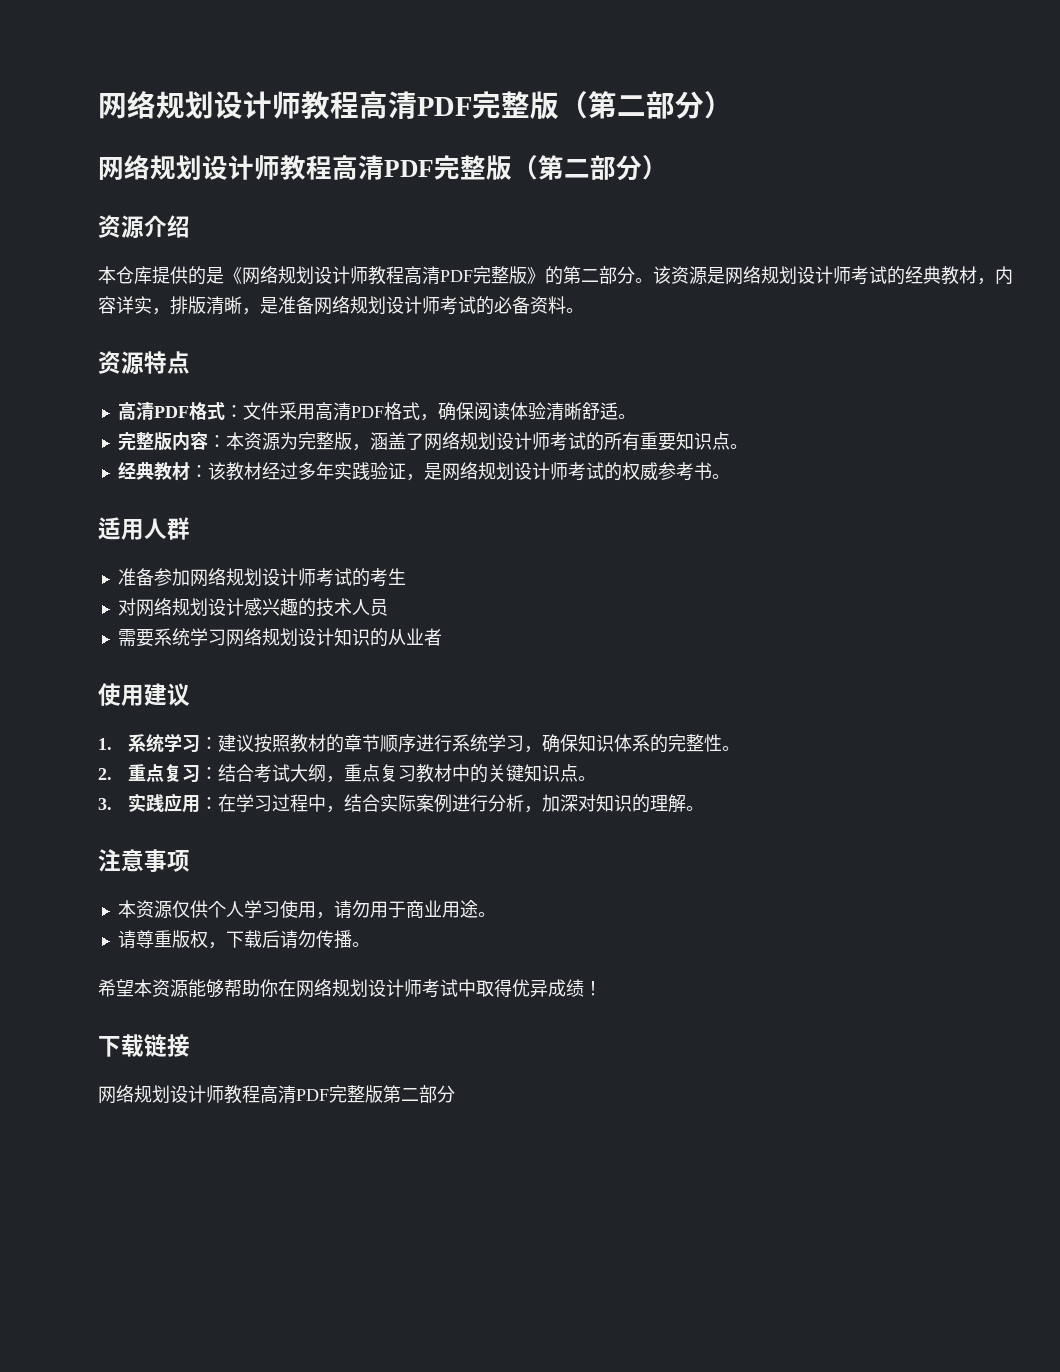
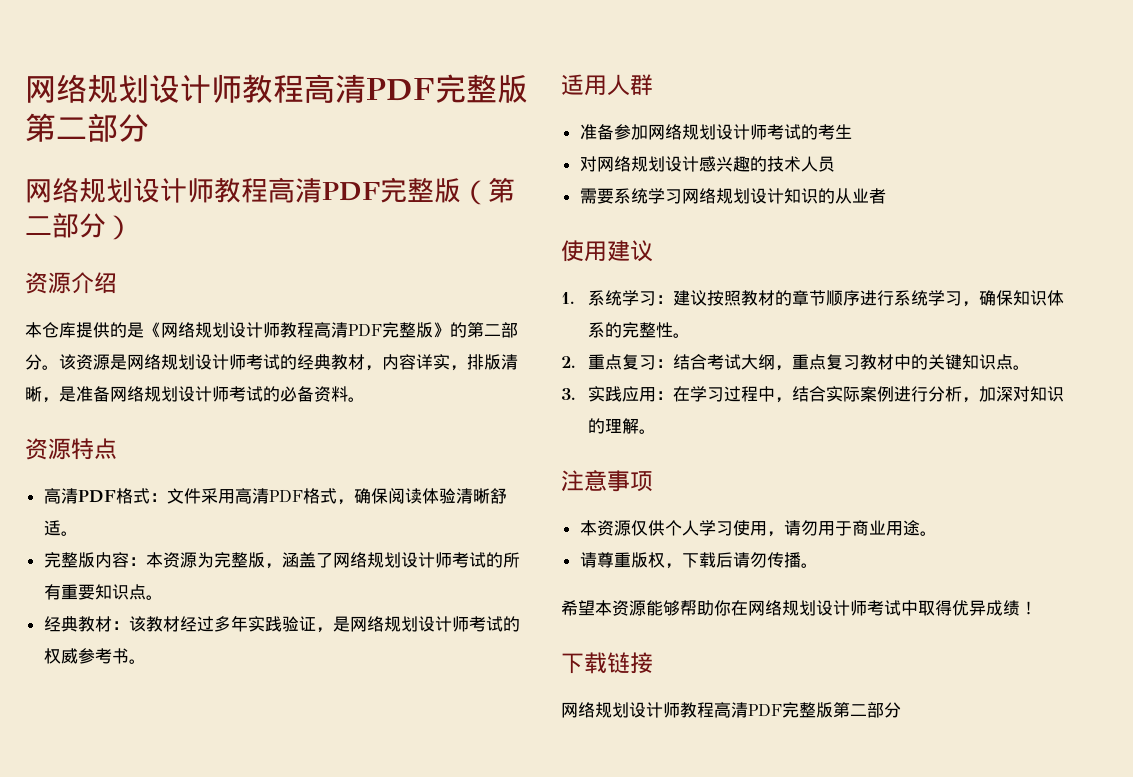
[98,91,733,119] 网络规划设计师教程高清PDF完整版（第二部分） -> [25,74,528,104] [25,113,149,142] 网络规划设计师教程高清PDF完整版第二部分

